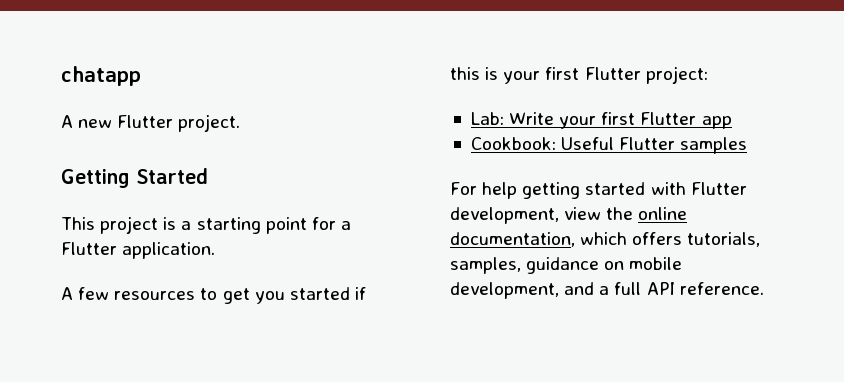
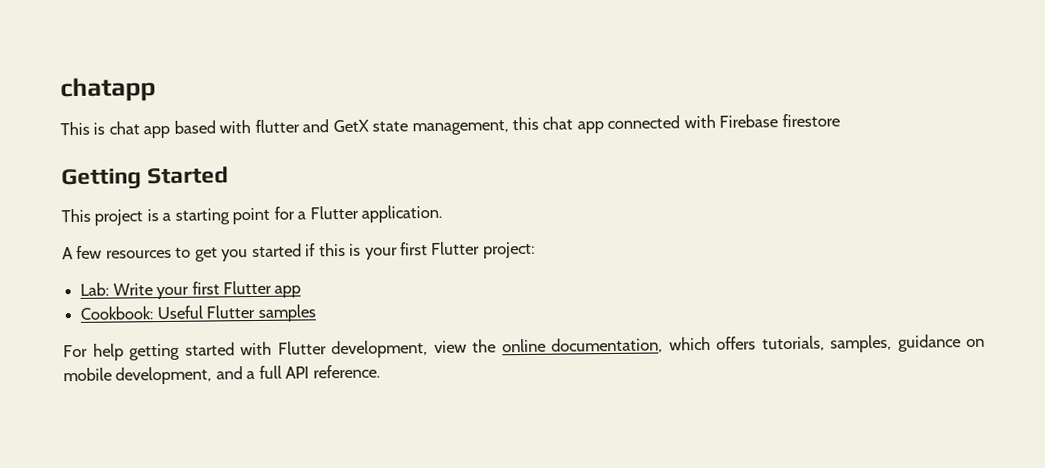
[61,114,241,132] A new Flutter project. -> [60,113,840,139] This is chat app based with flutter and GetX state management, this chat app connected with Firebase firestore

